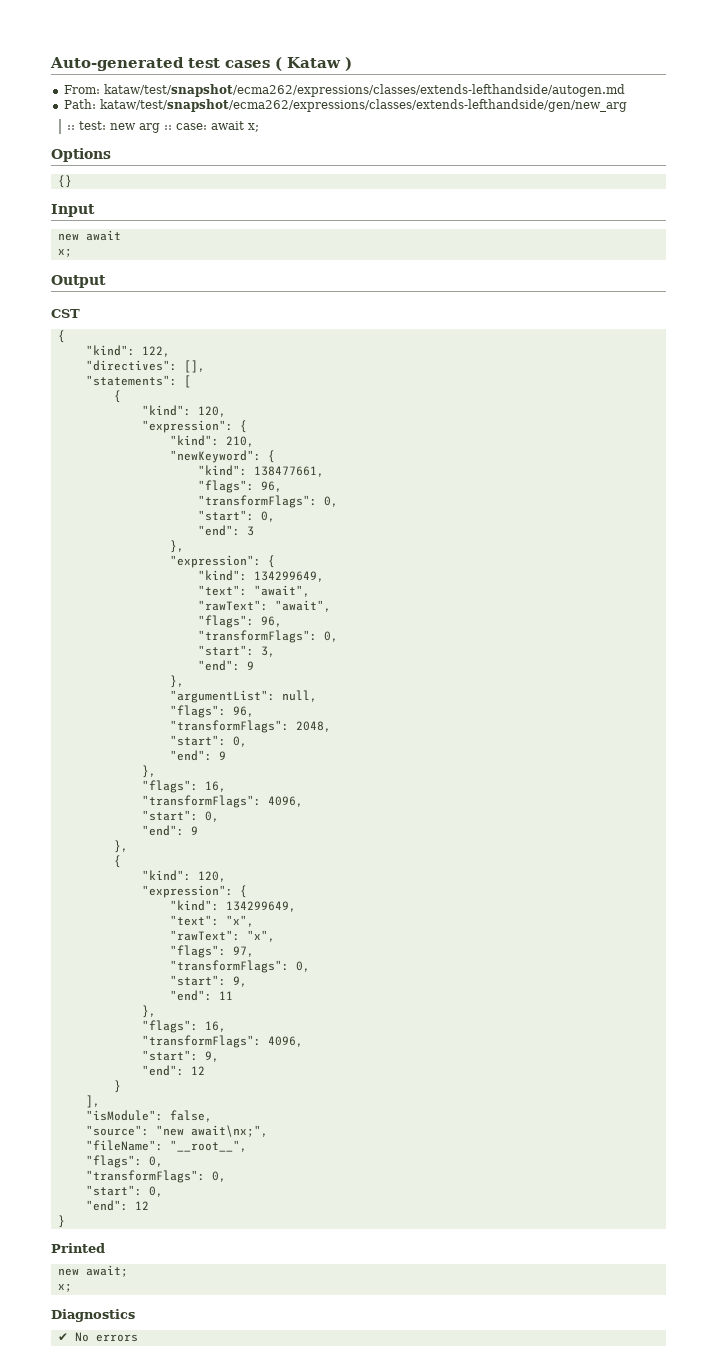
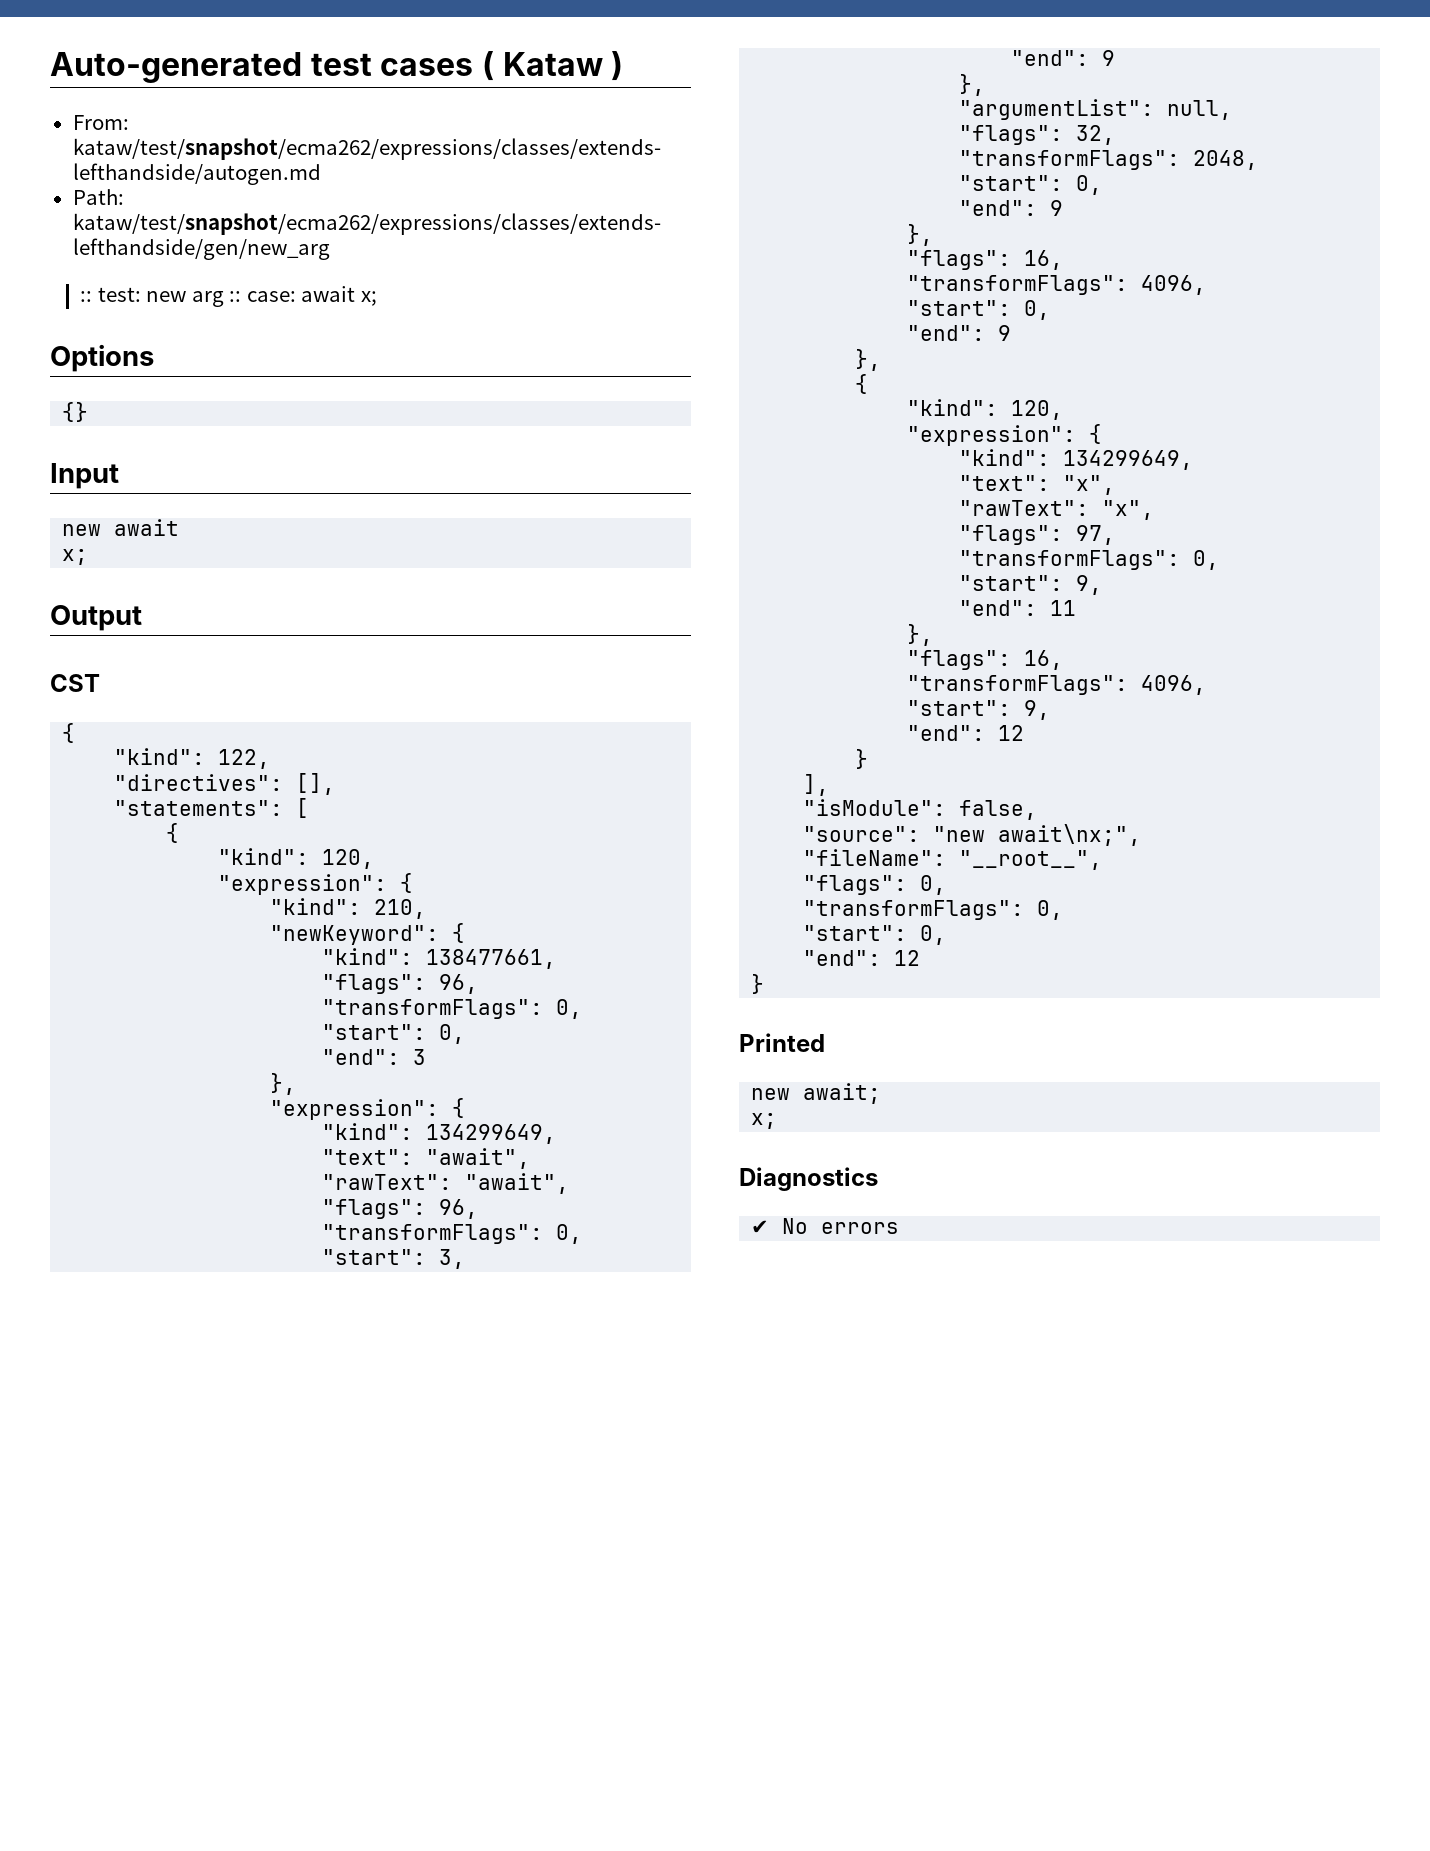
[232,706,254,717] 96, -> [1076,125,1116,145] 32,

